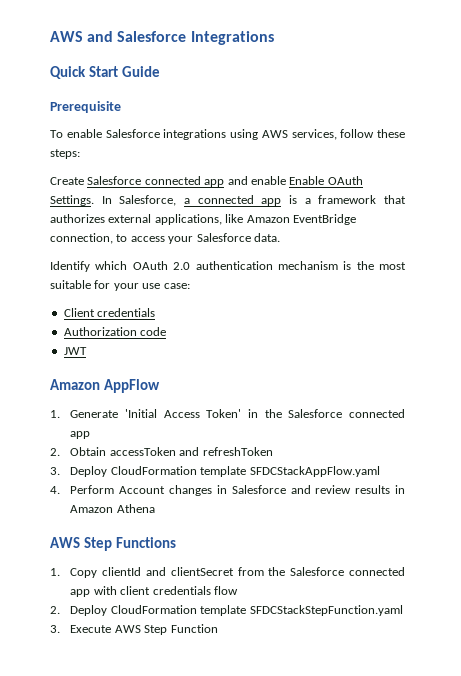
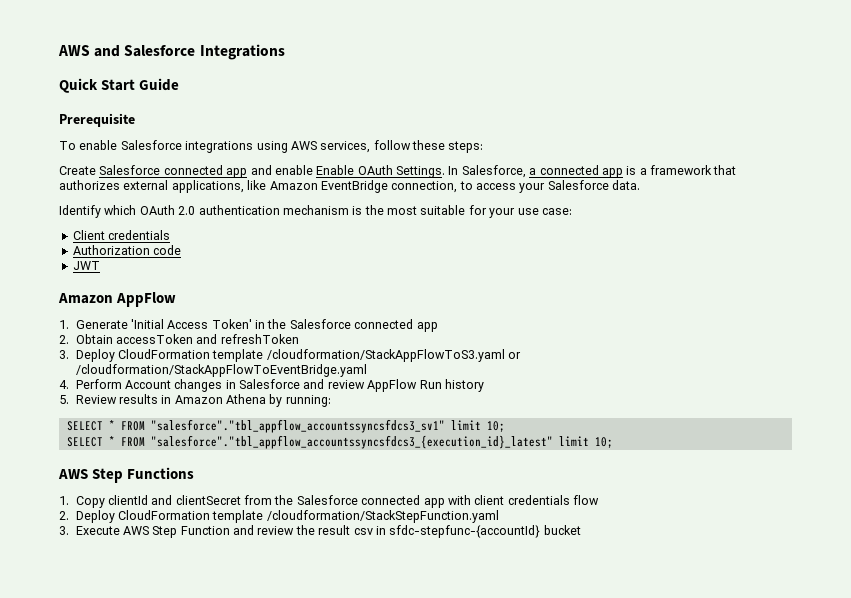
[249,466,380,477] SFDCStackAppFlow.yaml -> [266,349,522,362] [75,364,367,377] /cloudformation/StackAppFlowToS3.yaml or /cloudformation/StackAppFlowToEventBridge.yaml
(352, 489) none -> [367,379,484,392] [59,395,117,404] AppFlow Run history // 5. Review
(155, 508) none -> [269,394,331,407] [66,419,505,433] [66,435,613,449] by running: // SELECT * FROM "salesforce"."tbl_appflow_accountssyncsfdcs3_sv1" limit 10; // SELECT * FROM "salesforce"."tbl_appflow_accountssyncsfdcs3_{execution_id}_latest" limit 10;
[249,605,403,616] SFDCStackStepFunction.yaml -> [266,510,499,523] /cloudformation/StackStepFunction.yaml
(218, 628) none -> [233,525,581,538] and review the result csv in sfdc-stepfunc-{accountId} bucket

